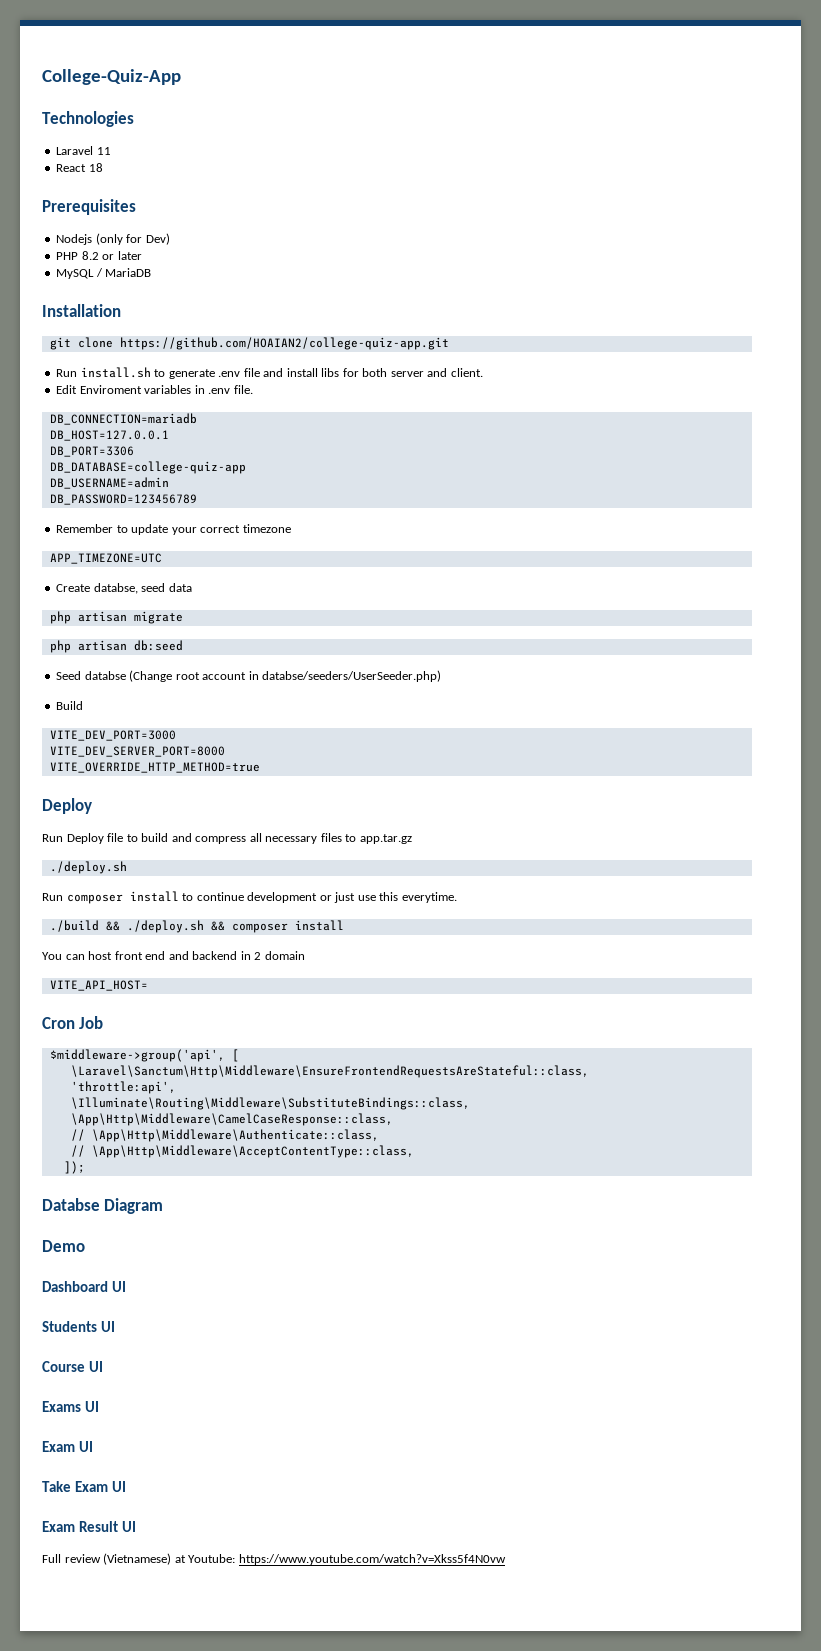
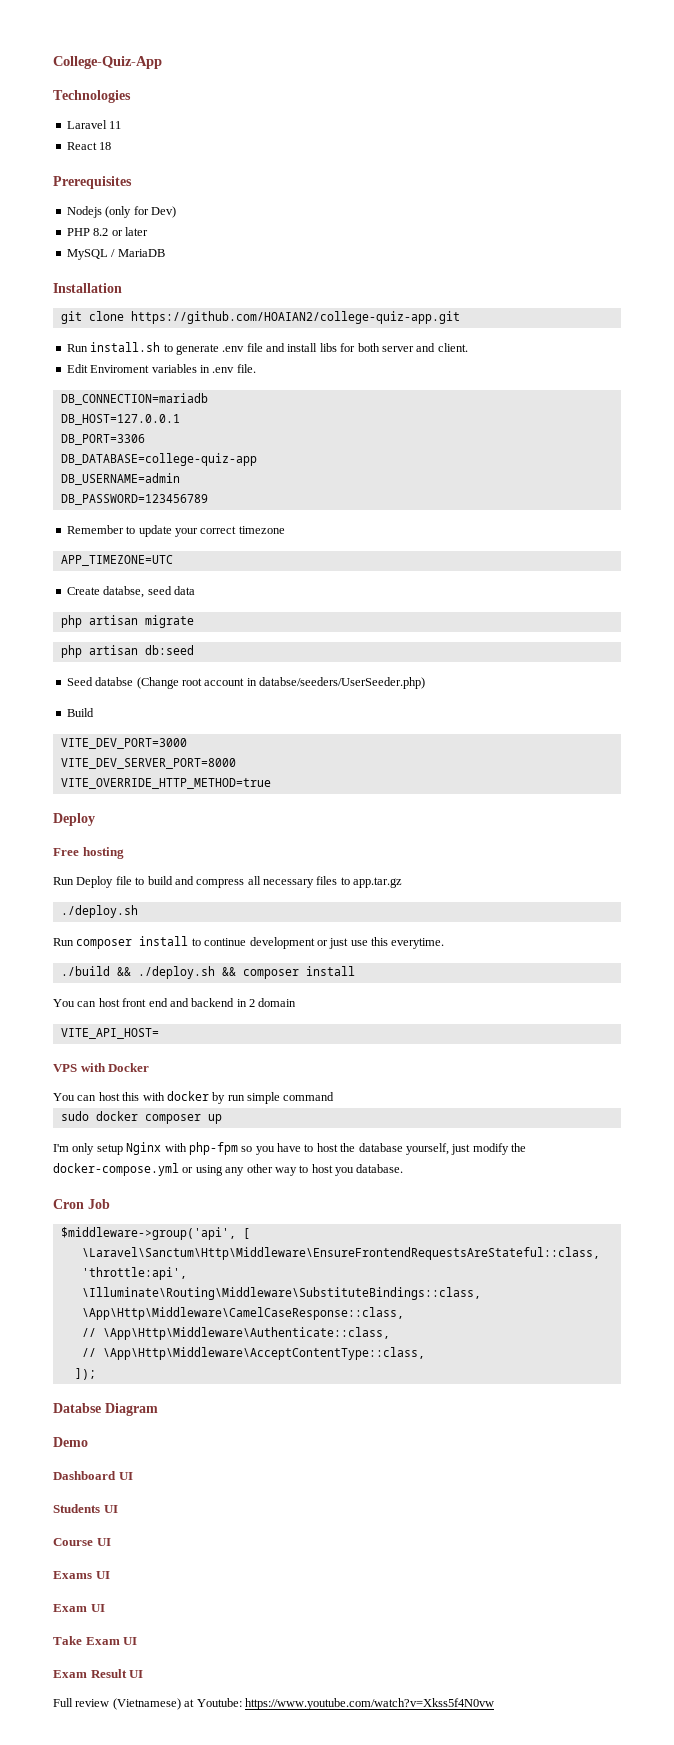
(92, 806) none -> [53,847,124,859] // Free hosting
(148, 985) none -> [53,1063,150,1072] [53,1091,335,1104] [60,1111,222,1124] [53,1142,526,1155] [53,1163,404,1176] // VPS with Docker // You can host this with docker by run simple command // sudo docker composer up // I'm only setup Nginx with php-fpm so you have to host the database yourself, just modify the docker-compose.yml or using any other way to host you database.

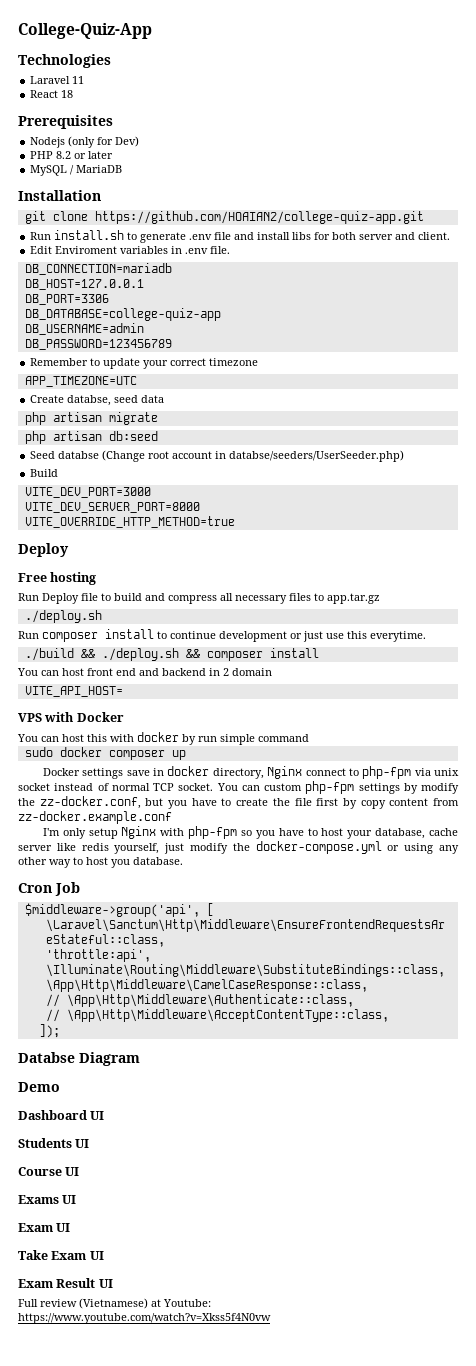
(222, 1119) none -> [42,766,459,779] [18,781,459,794] [18,796,459,809] [18,811,172,824] // Docker settings save in docker directory, Nginx connect to php-fpm via unix socket instead of normal TCP socket. You can custom php-fpm settings by modify the zz-docker.conf, but you have to create the file first by copy content from zz-docker.example.conf
[340,1143,403,1152] the database -> [347,828,458,839] [18,843,109,851] your database, cache server like redis

